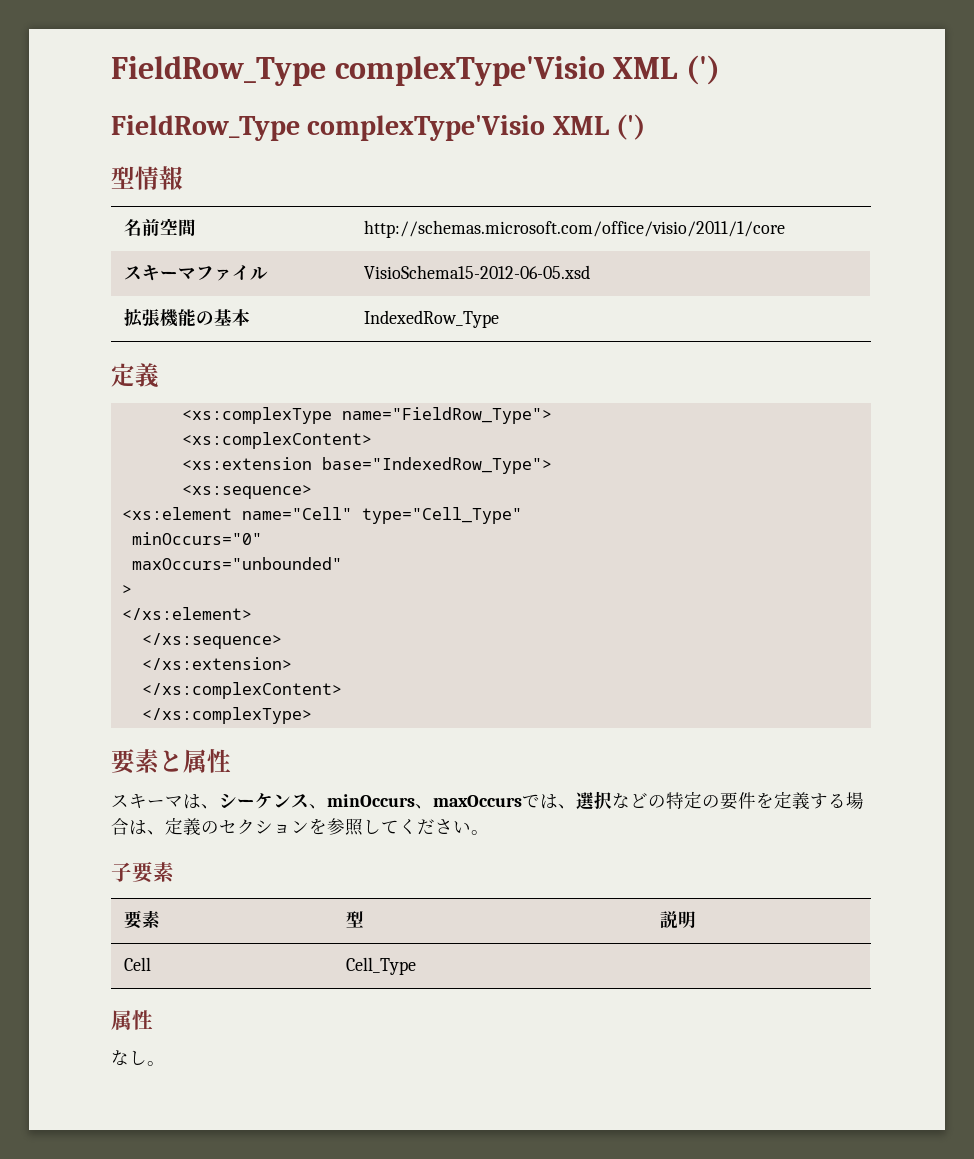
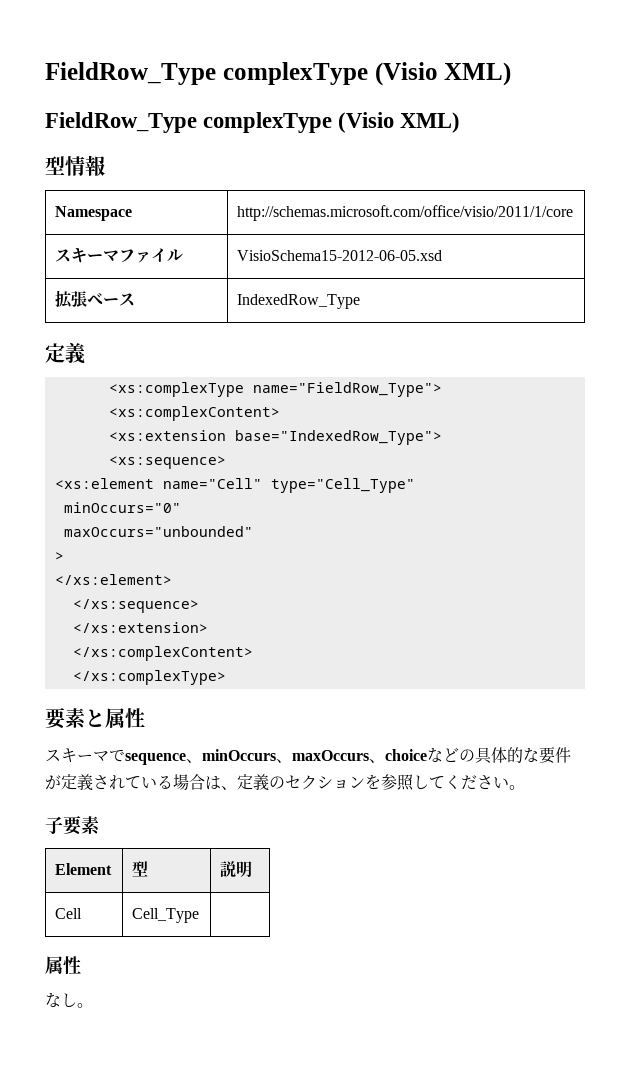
[111,55,720,86] [111,114,646,141] FieldRow_Type complexType'Visio XML (') // FieldRow_Type complexType'Visio XML (') -> [45,62,512,86] [45,112,461,133] FieldRow_Type complexType (Visio XML) // FieldRow_Type complexType (Visio XML)
[123,218,196,236] 名前空間 -> [55,206,133,221] Namespace
[159,309,250,327] 機能の基本 -> [87,293,136,306] ベース
[183,791,828,810] は、シーケンス、minOccurs、maxOccursでは、選択などの特定の要件を定義す -> [109,747,571,765] [45,774,157,791] でsequence、minOccurs、maxOccurs、choiceなどの具体的な要件が定義されてい
[123,910,160,929] 要素 -> [55,863,113,875] Element

